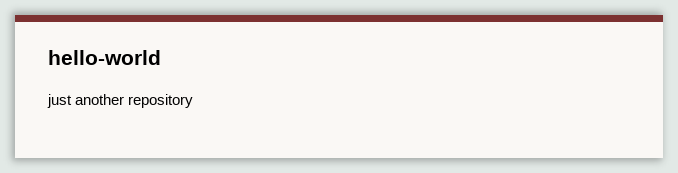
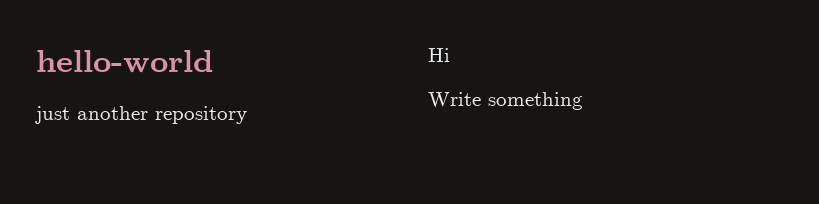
(194, 101) none -> [428,48,450,62] [428,92,583,110] // Hi // Write something

